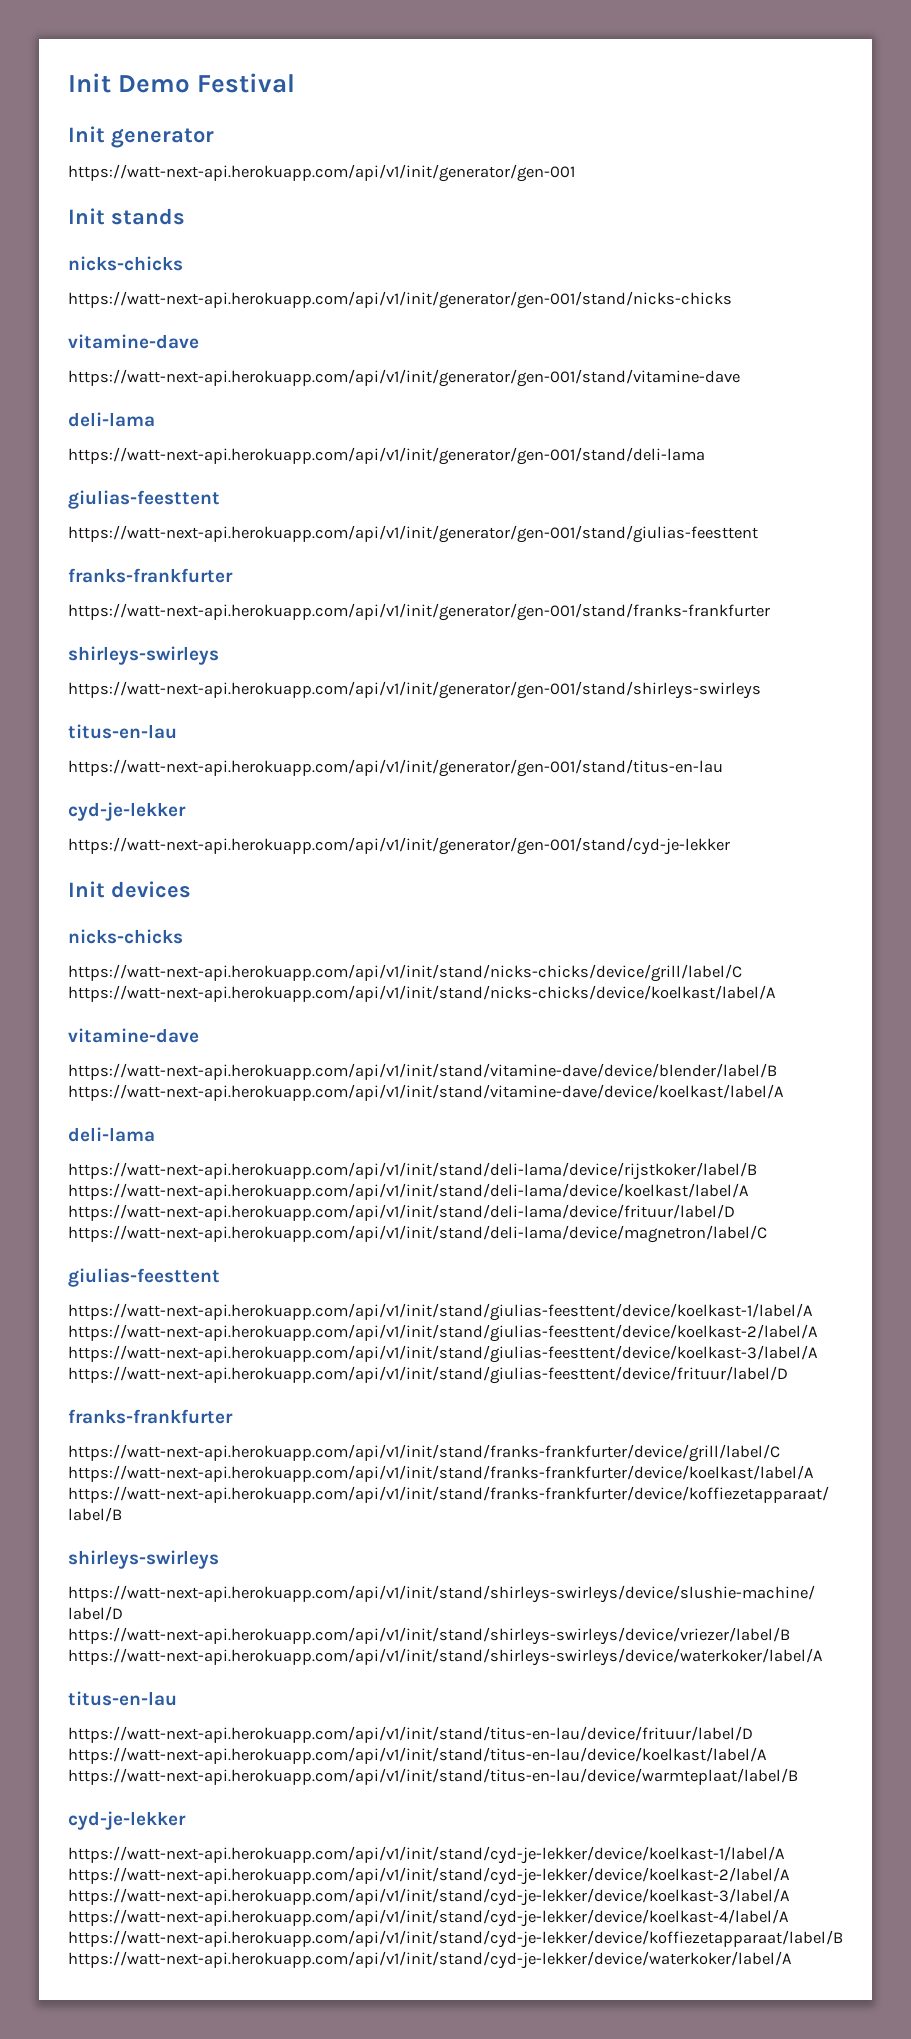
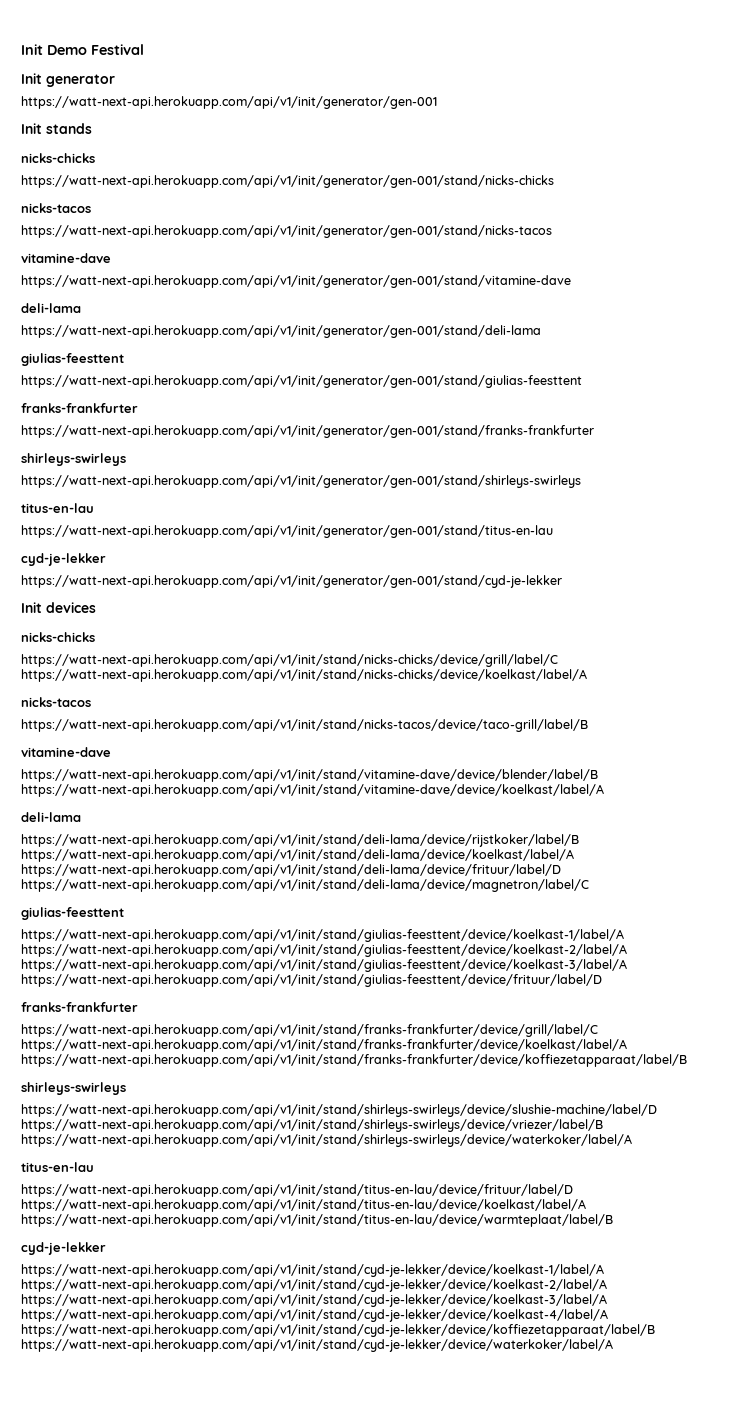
(732, 300) none -> [21,203,91,213] [21,225,552,238] // nicks-tacos // https://watt-next-api.herokuapp.com/api/v1/init/generator/gen-001/stand/nicks-tacos
(776, 993) none -> [21,697,91,707] [21,719,588,732] // nicks-tacos // https://watt-next-api.herokuapp.com/api/v1/init/stand/nicks-tacos/device/taco-grill/label/B

